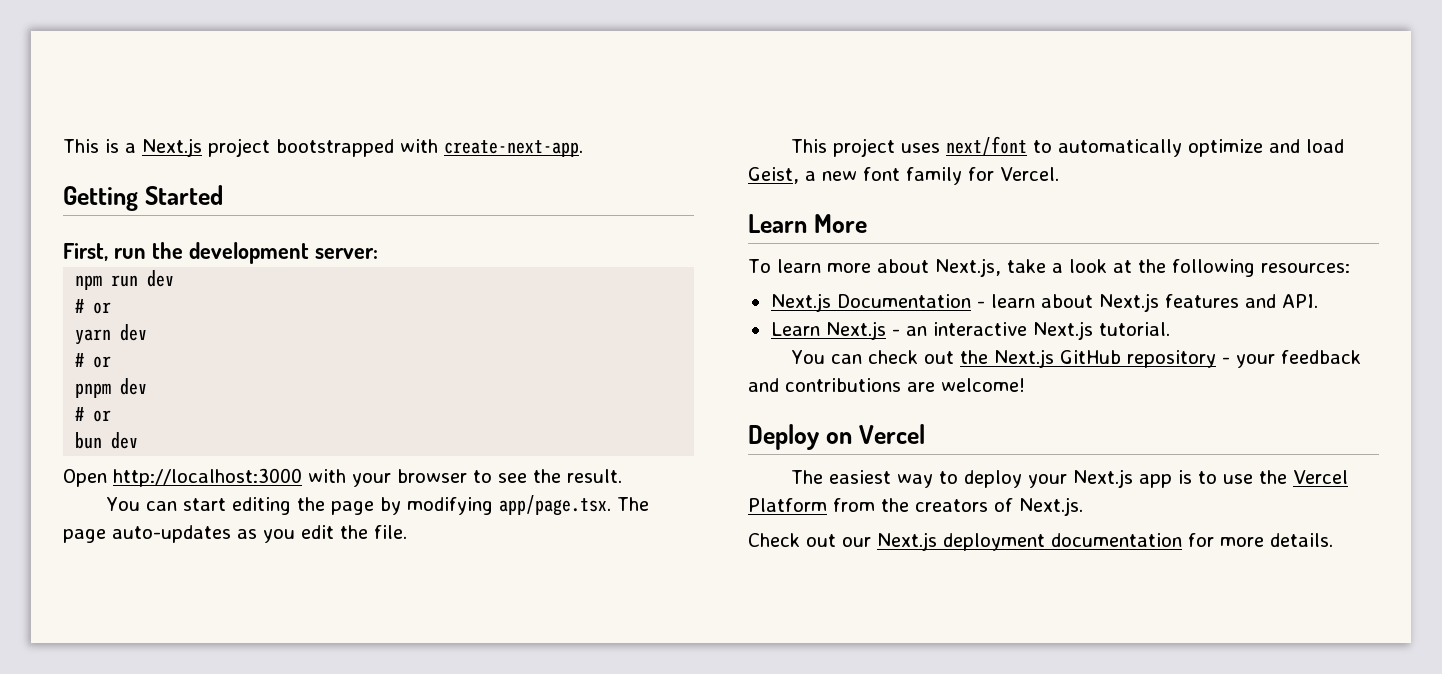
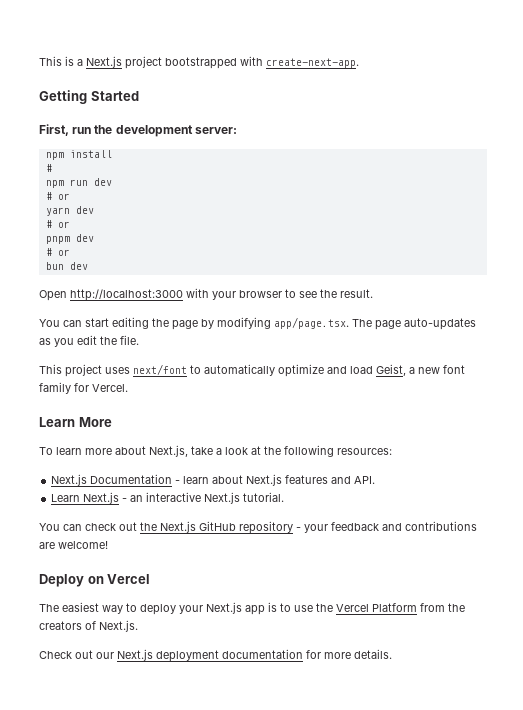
(378, 253) none -> [45,150,112,160] [45,164,52,172] // npm install // #

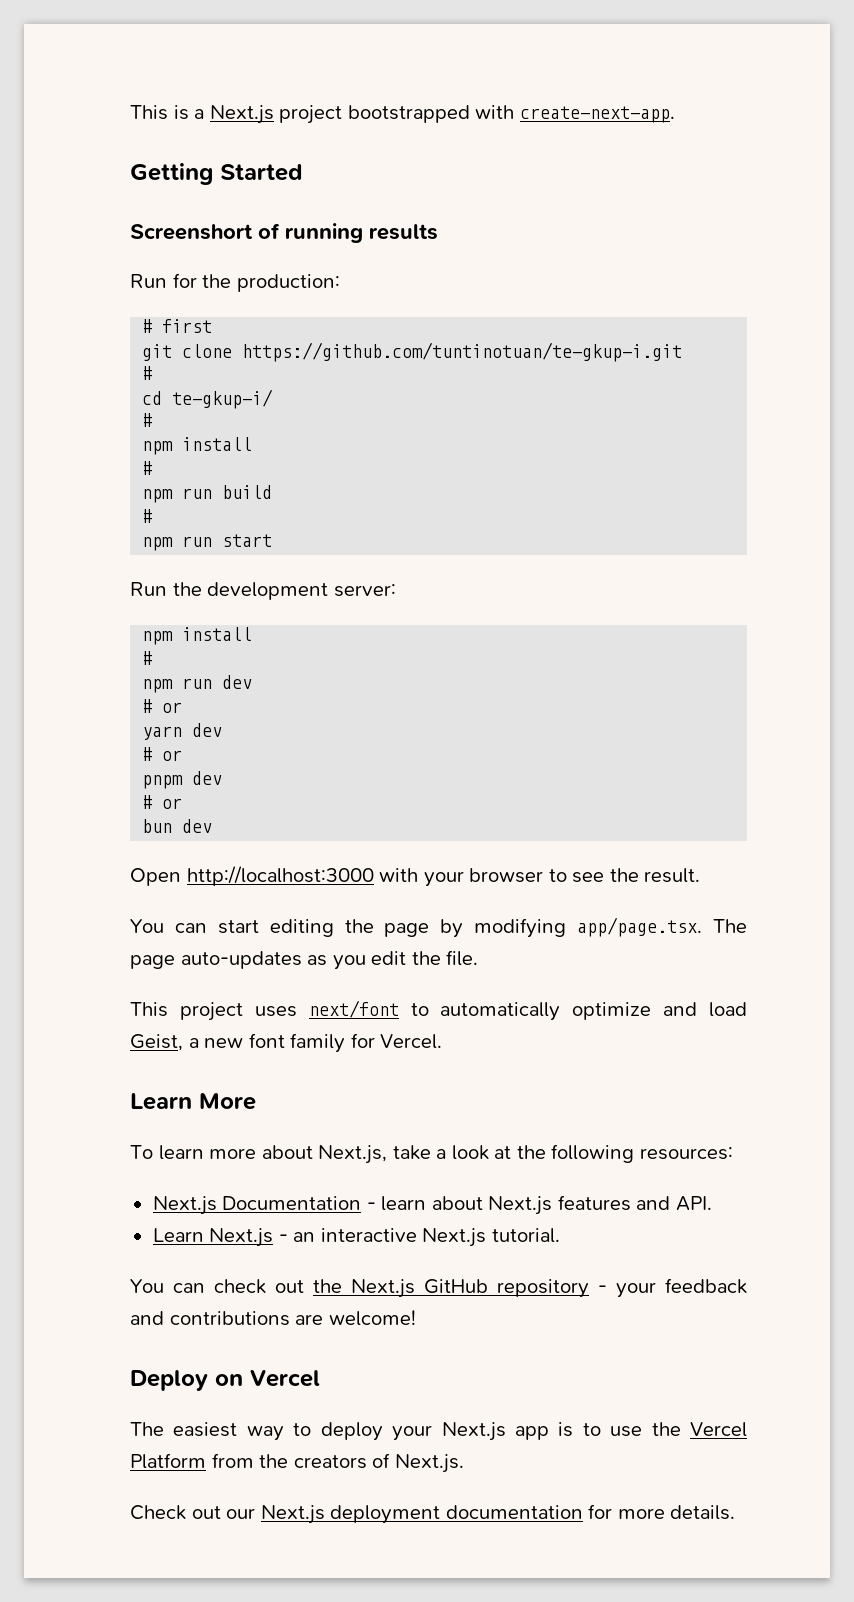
[39,124,92,136] First, run -> [130,223,438,243] [130,273,340,292] [142,319,213,333] [142,342,683,362] [142,366,153,380] [142,389,274,409] [142,413,153,427] [142,437,253,455] [142,461,153,475] [142,485,273,503] [142,509,153,523] [142,534,273,551] [130,582,167,596] Screenshort of running results // Run for the production: // # first // git clone https://github.com/tuntinotuan/te-gkup-i.git // # // cd te-gkup-i/ // # // npm install // # // npm run build // # // npm run start // Run

